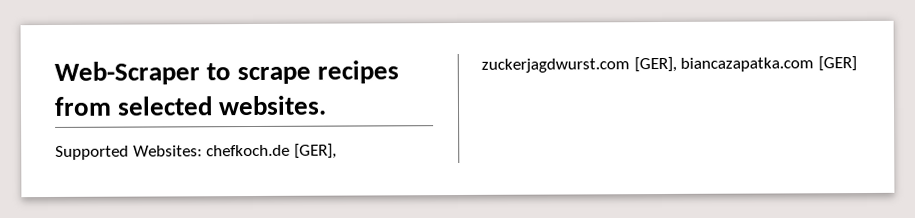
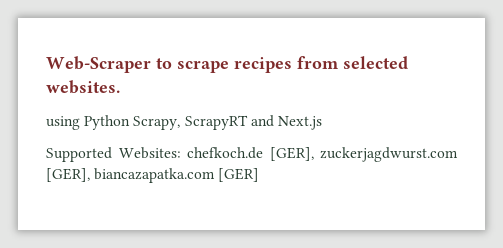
(328, 105) none -> [46,115,322,130] // using Python Scrapy, ScrapyRT and Next.js

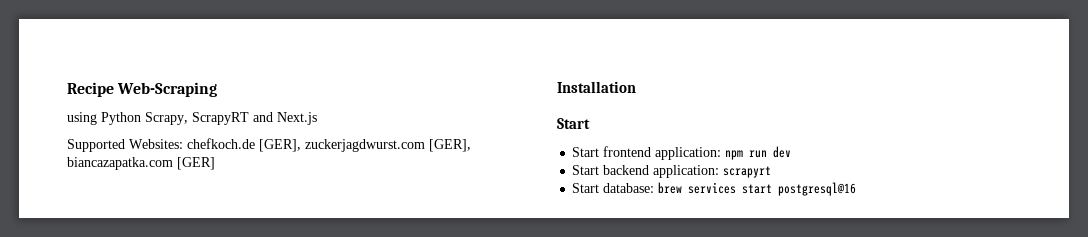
[46,56,408,73] [46,80,120,94] Web-Scraper to scrape recipes from selected websites. -> [67,82,218,97] Recipe Web-Scraping
(260, 175) none -> [557,81,636,93] [557,118,590,129] [572,146,792,160] [572,165,772,178] [572,182,857,196] // Installation // Start // Start frontend application: npm run dev // Start backend application: scrapyrt // Start database: brew services start postgresql@16

